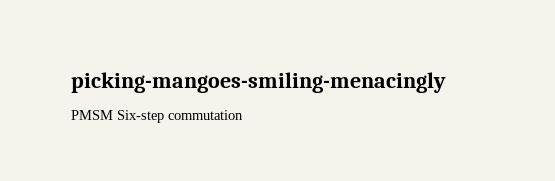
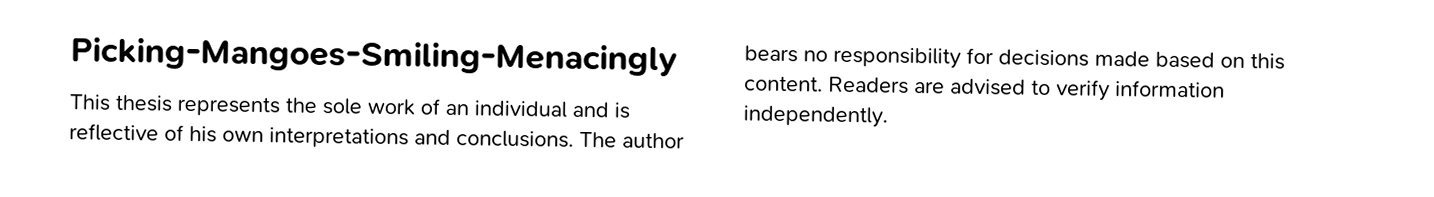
[71,72,446,93] [71,110,243,123] picking-mangoes-smiling-menacingly // PMSM Six-step commutation -> [70,36,678,77] [69,94,630,119] [69,123,685,149] [744,45,1285,70] [744,75,1225,101] [743,105,888,128] Picking-Mangoes-Smiling-Menacingly // This thesis represents the sole work of an individual and is reflective of his own interpretations and conclusions. The author bears no responsibility for decisions made based on this content. Readers are advised to verify information independently.

